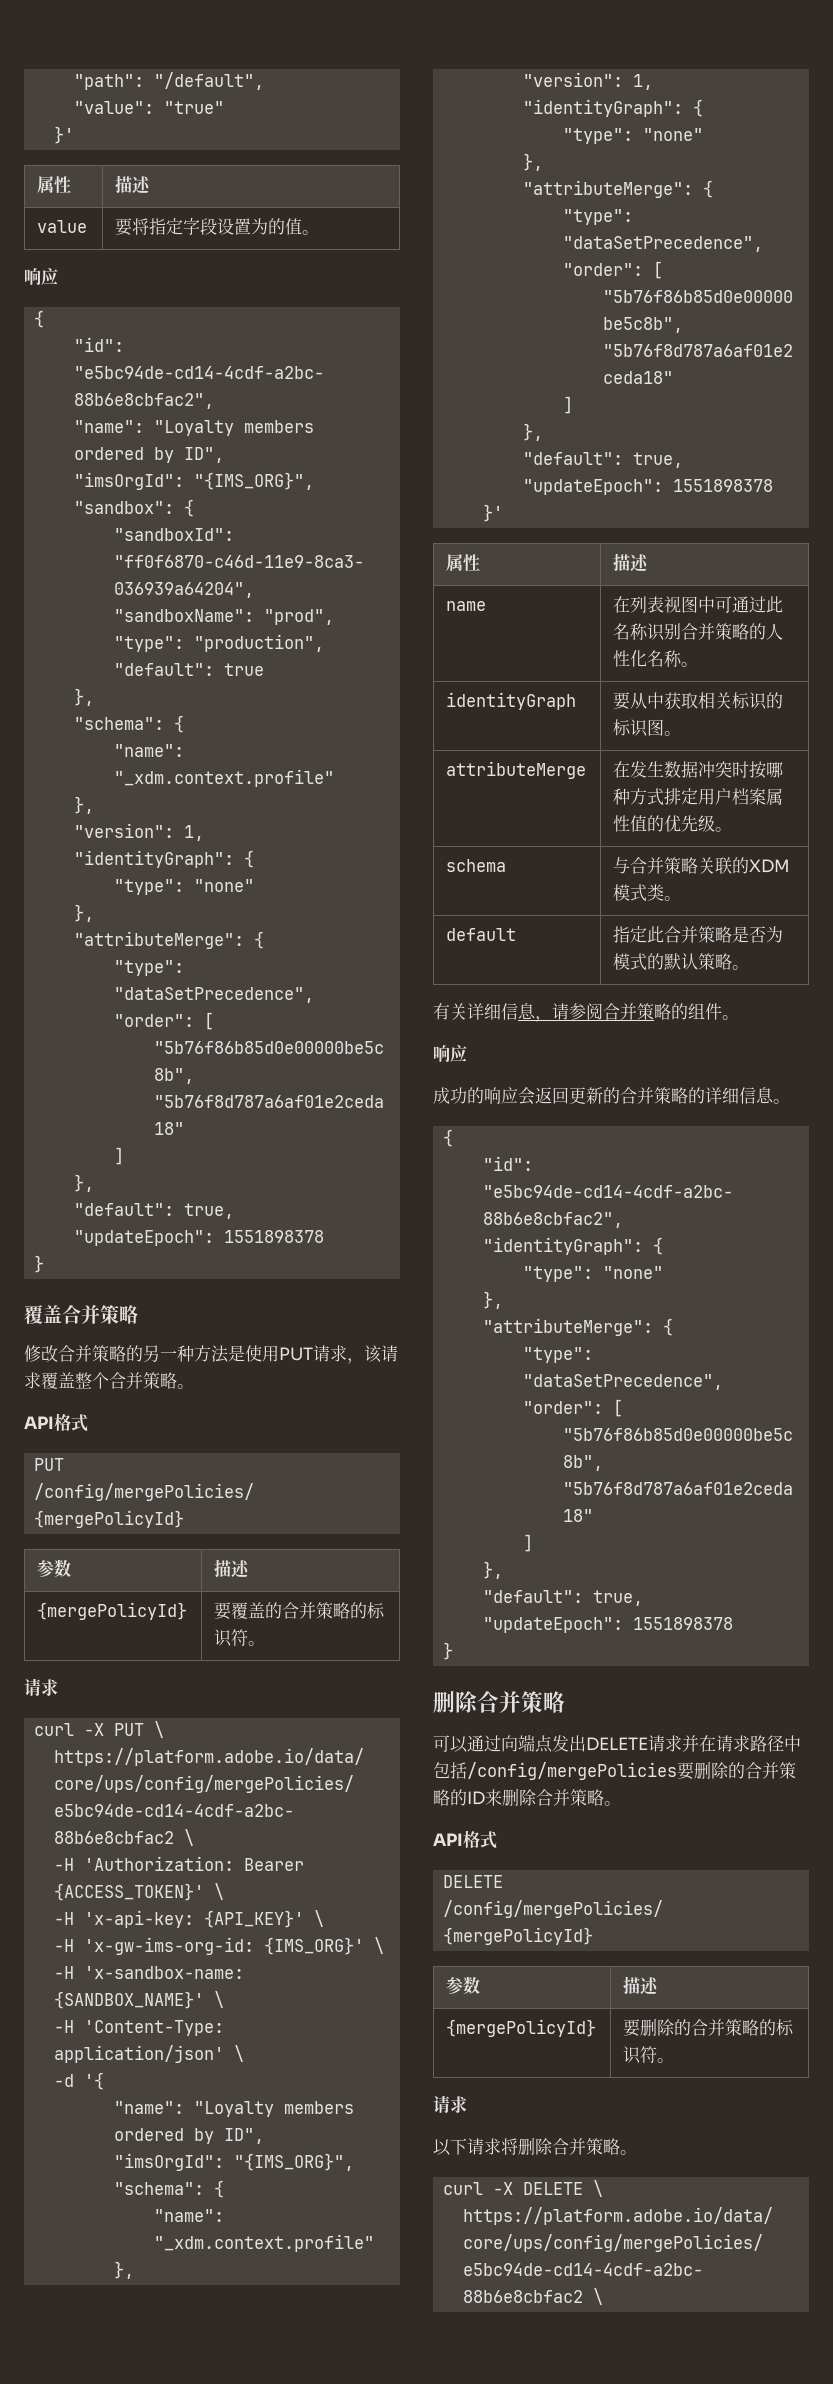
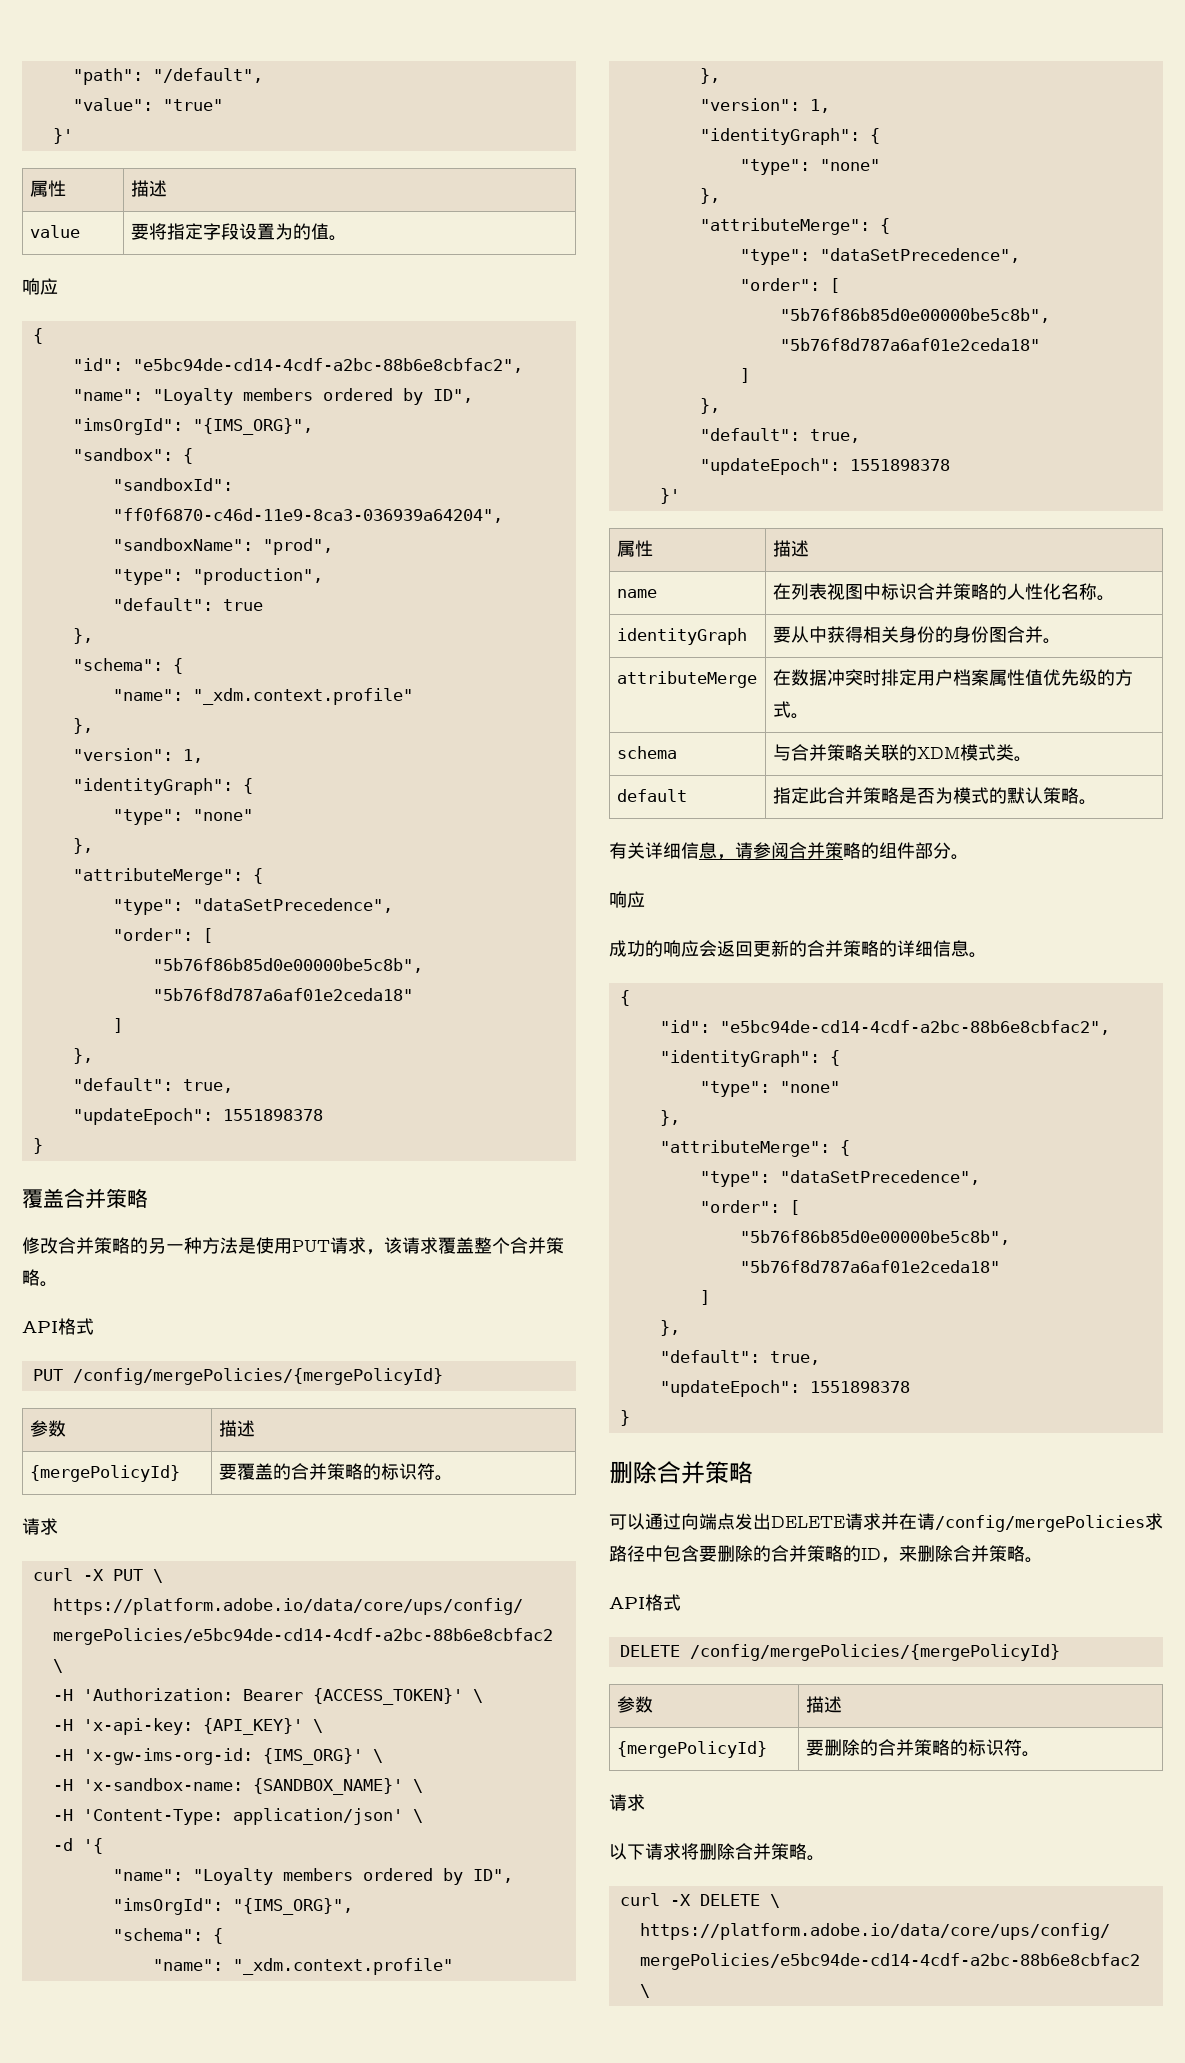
[715,596,784,613] [613,623,682,641] 可通过此名称识别 -> [880,583,917,600] 标识
[681,692,784,710] [613,719,665,737] 取相关标识的标识图 -> [844,626,1043,643] 得相关身份的身份图合并
[630,761,665,778] 发生 -> (791, 677) none
[749,761,784,779] [613,788,665,806] 按哪种方式 -> (881, 677) none
[647,815,716,832] 的优先级 -> [1042,669,1133,686] [772,701,791,718] 优先级的方式
(722, 1011) none -> [915,842,951,859] 部分
(733, 1743) none -> [935,1515,1145,1532] /config/mergePolicies
[450,1762,677,1780] 括/config/mergePolicies -> [681,1545,699,1562] 含
(485, 1798) none -> [881,1557,899,1563] ，

